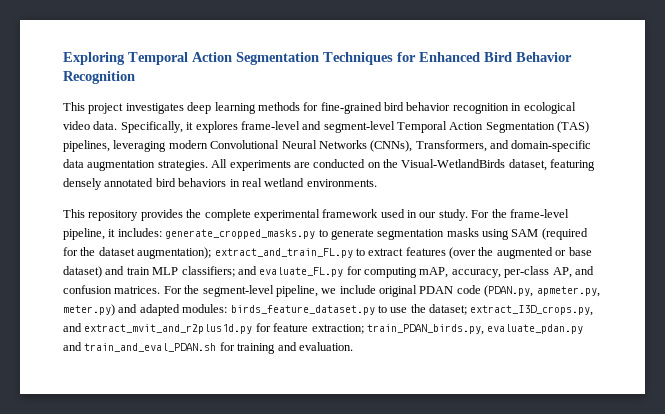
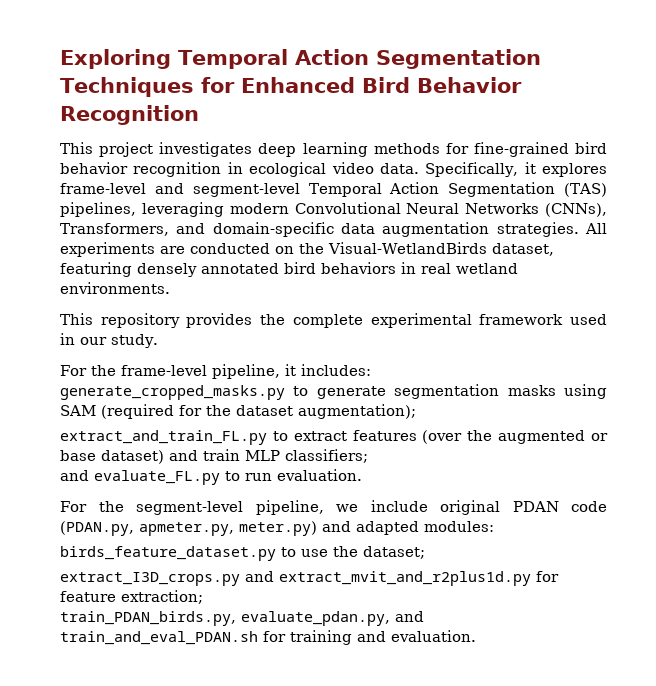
(468, 215) none -> (158, 341) //
(162, 232) none -> (371, 370) //
(212, 253) none -> (416, 411) //
(235, 271) none -> (368, 456) //
[346,266,594,278] [63,285,161,294] for computing mAP, accuracy, per-class AP, and confusion matrices. -> [225,469,362,481] to run evaluation. //
(228, 308) none -> (494, 526) //
[470,305,594,316] extract_I3D_crops.py, -> [60,572,240,586] // extract_I3D_crops.py
[366,324,584,335] train_PDAN_birds.py, evaluate_pdan.py -> [60,611,390,626] // train_PDAN_birds.py, evaluate_pdan.py,

